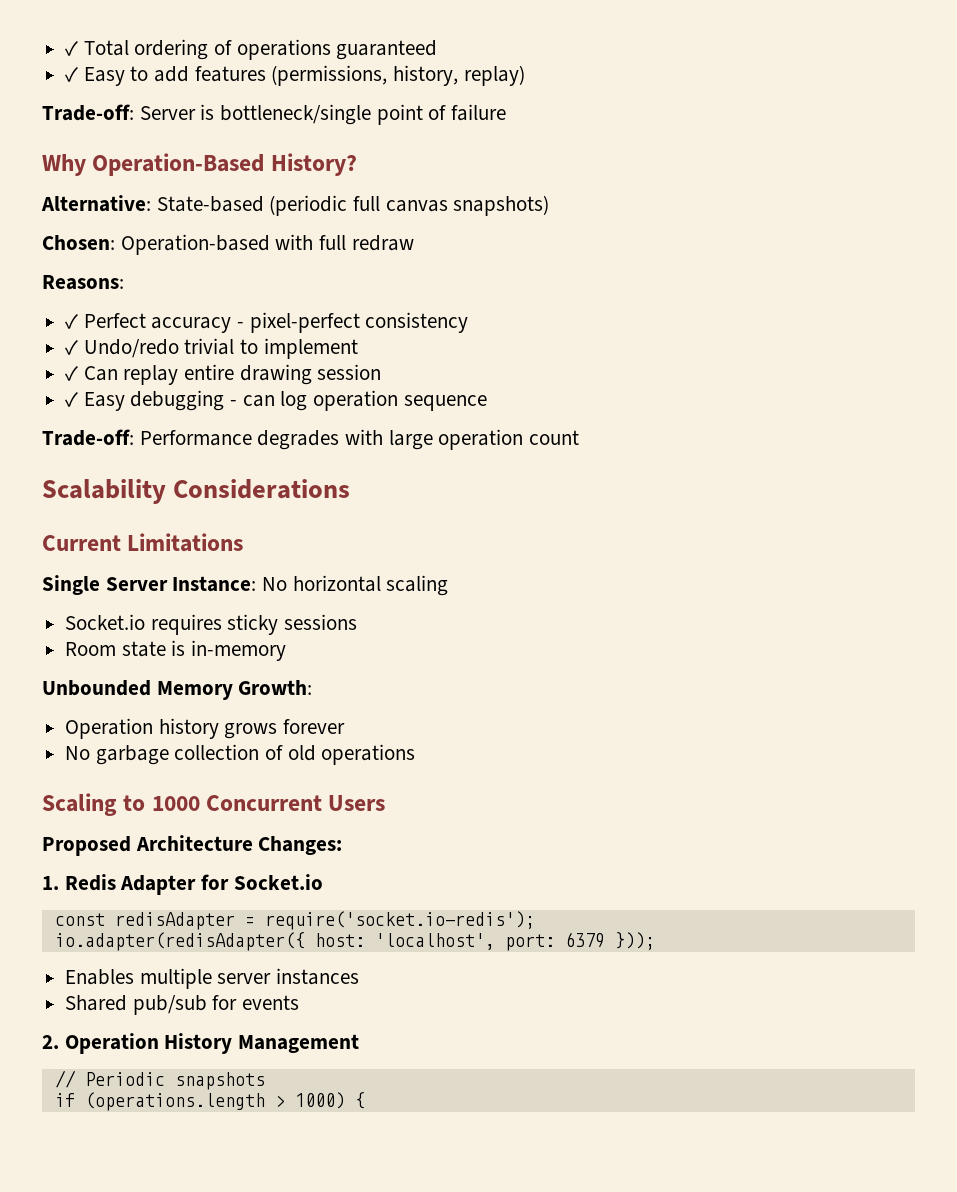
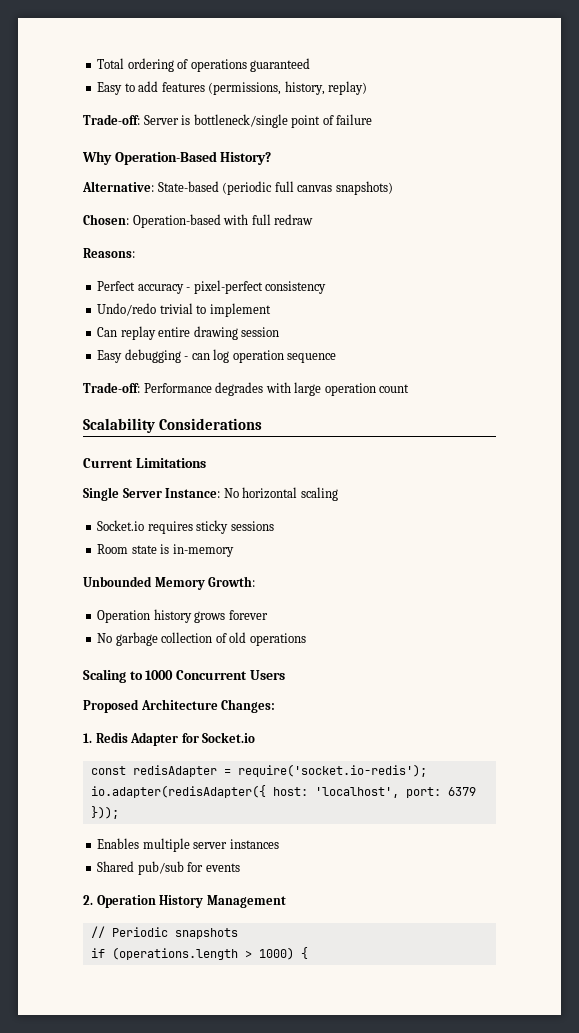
[65,41,79,56] ✓ -> (97, 63) none
[65,67,79,82] ✓ -> (311, 65) none
[65,314,79,329] ✓ -> (135, 253) none
[65,340,79,355] ✓ -> (327, 287) none
[65,366,79,381] ✓ -> (271, 310) none
[65,392,79,407] ✓ -> (280, 332) none

